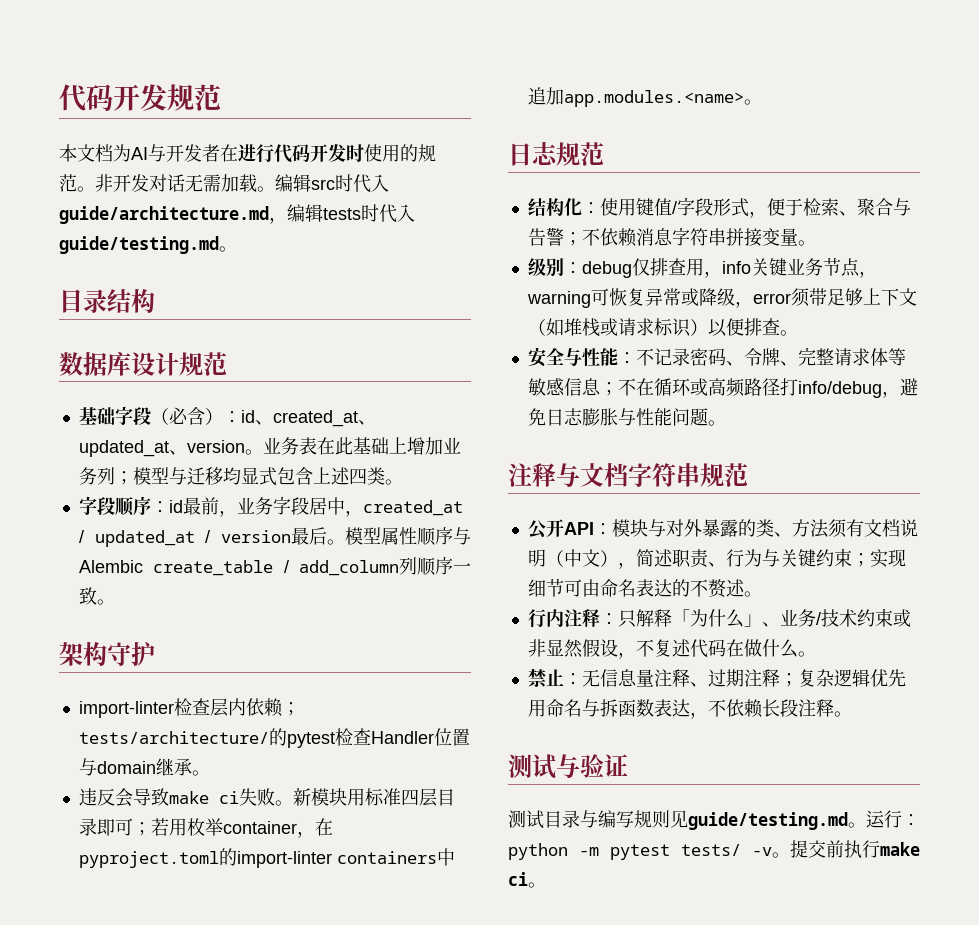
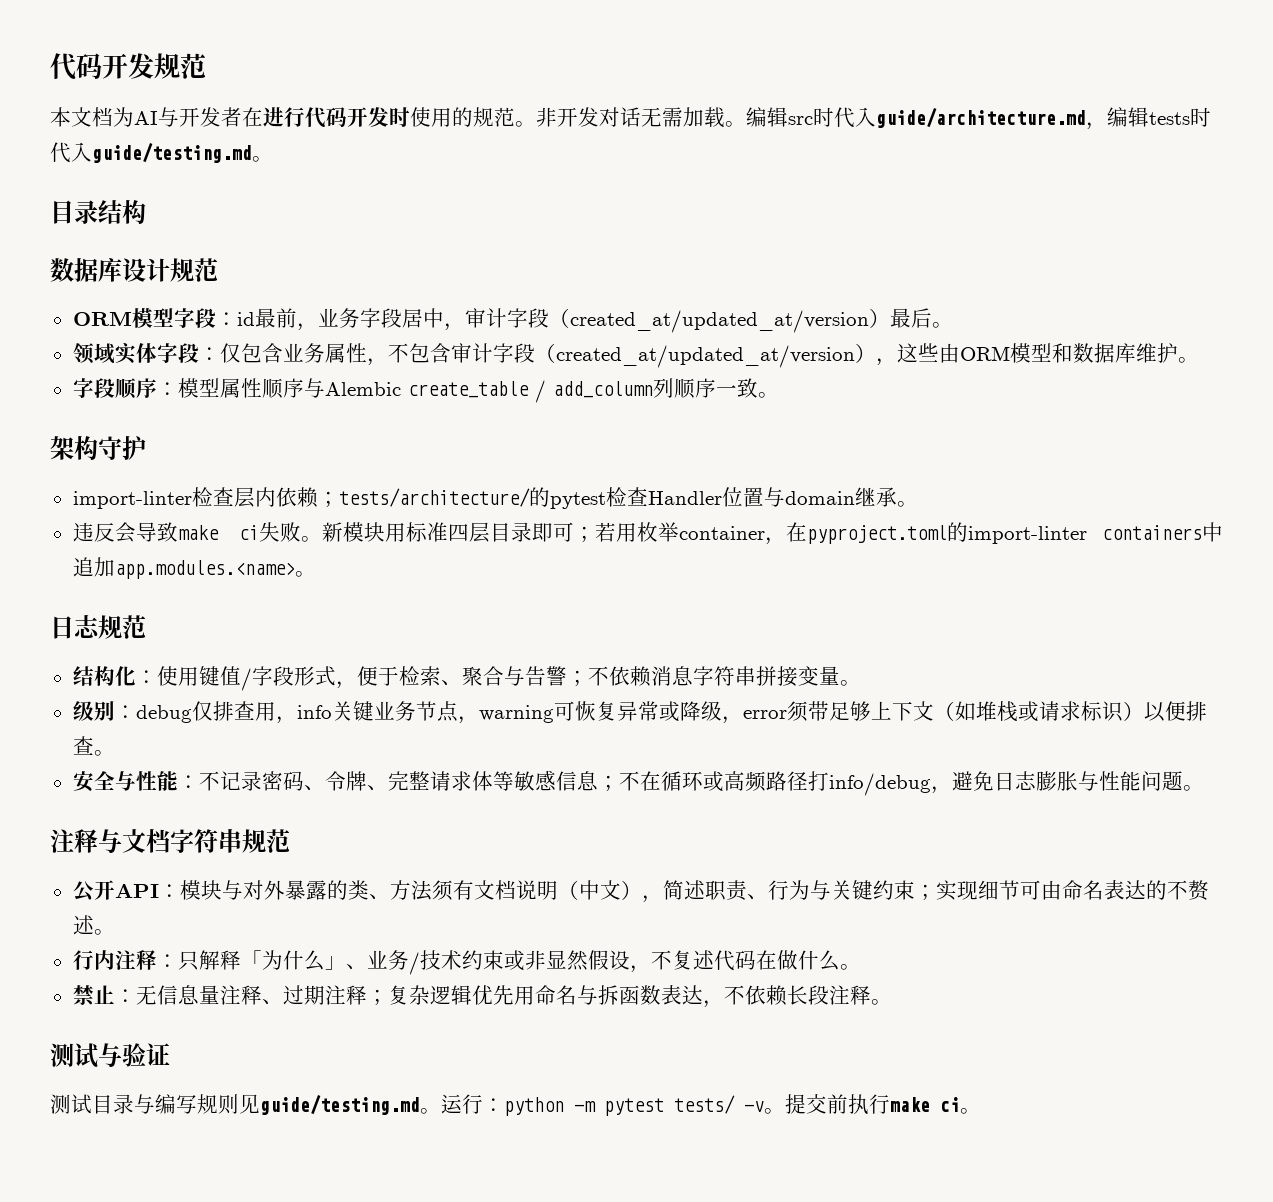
[78,406,376,427] [78,437,461,457] [78,467,403,486] [78,496,151,516] 基础字段（必含）：id、created_at、updated_at、version。业务表在此基础上增加业务列；模型与迁移均显式包含上述四类。 // 字段顺序 -> [72,308,216,328] ORM模型字段
[362,500,463,516] [78,527,345,547] created_at / updated_at / version最后。 -> [464,308,953,333] [72,343,1199,368] [72,378,178,399] 审计字段（created_at/updated_at/version）最后。 // 领域实体字段：仅包含业务属性，不包含审计字段（created_at/updated_at/version），这些由ORM模型和数据库维护。 // 字段顺序：

